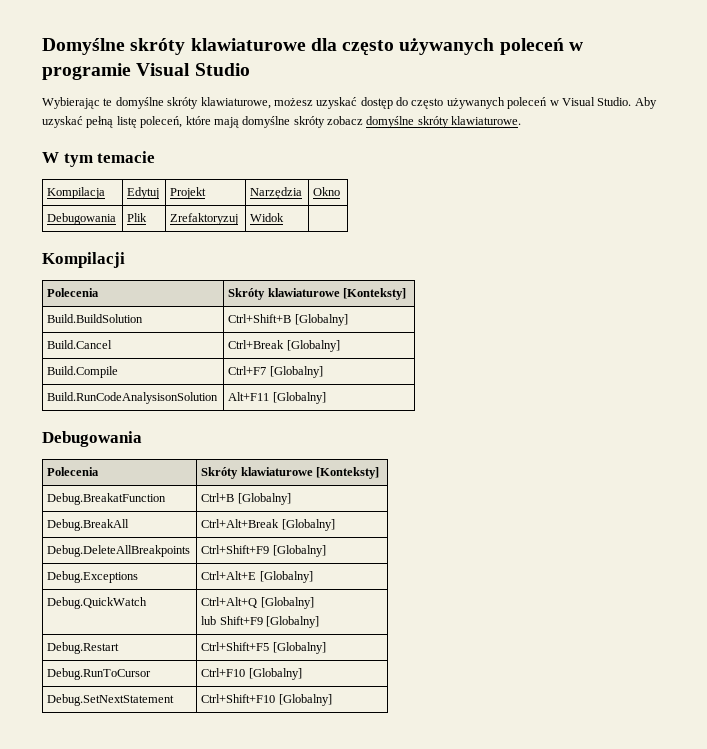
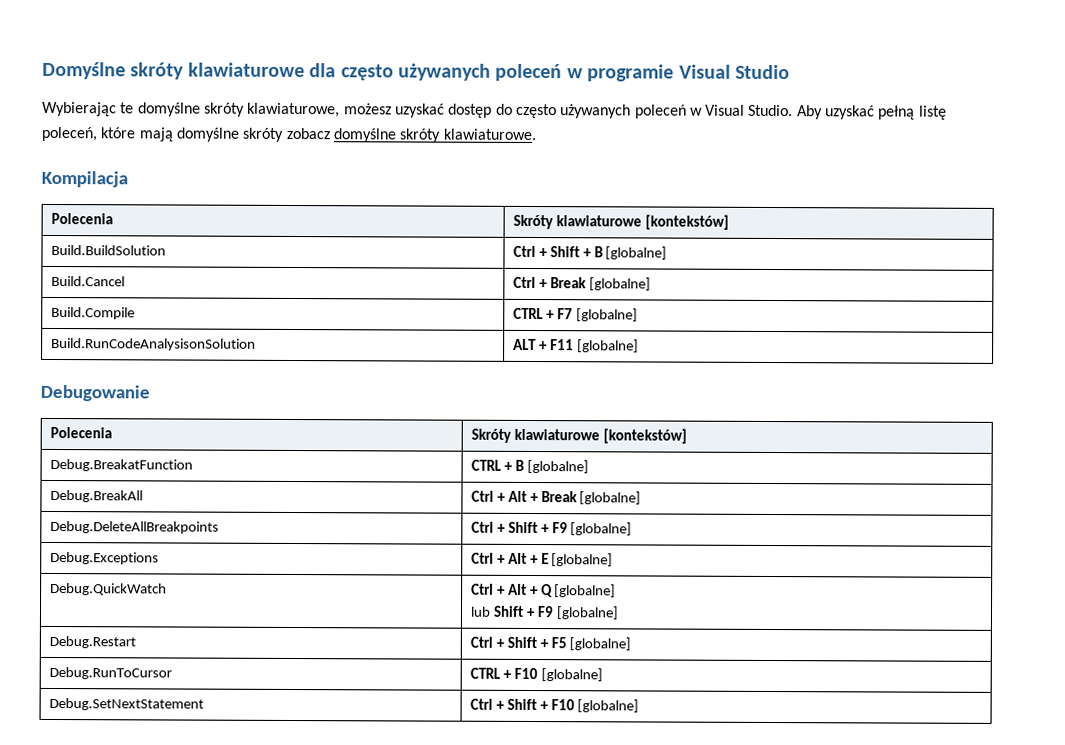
[42,151,156,167] [47,187,106,199] [127,187,160,199] [170,187,207,199] [250,187,303,199] [313,187,341,196] [47,213,117,225] [127,213,148,222] [170,213,239,225] [250,213,285,222] [42,252,125,268] [47,288,100,297] [228,288,406,300] W tym temacie // Kompilacja | Edytuj | Projekt | Narzędzia | Okno // Debugowania | Plik | Zrefaktoryzuj | Widok | // Kompilacji // Polecenia | Skróty klawiaturowe [Konteksty] -> [41,170,128,188] [50,212,113,225] [512,214,729,230] Kompilacja // Polecenia | Skróty klawiaturowe [kontekstów]
[228,314,348,326] [47,340,113,349] [228,340,340,352] [47,366,119,378] [228,366,323,378] [47,392,219,404] [228,392,326,404] [42,431,142,447] [47,467,100,476] [201,467,379,479] Ctrl+Shift+B [Globalny] // Build.Cancel | Ctrl+Break [Globalny] // Build.Compile | Ctrl+F7 [Globalny] // Build.RunCodeAnalysisonSolution | Alt+F11 [Globalny] // Debugowania // Polecenia | Skróty klawiaturowe [Konteksty] -> [512,245,668,260] [50,275,125,287] [512,276,651,291] [50,306,135,320] [512,307,638,322] [50,337,256,351] [512,338,639,353] [40,384,150,402] [49,426,112,439] [470,428,687,444] Ctrl + Shift + B [globalne] // Build.Cancel | Ctrl + Break [globalne] // Build.Compile | CTRL + F7 [globalne] // Build.RunCodeAnalysisonSolution | ALT + F11 [globalne] // Debugowanie // Polecenia | Skróty klawiaturowe [kontekstów]
[201,493,291,505] [47,519,130,531] [201,519,335,531] [47,545,191,557] [201,545,326,557] [47,571,139,583] [201,571,313,583] [47,597,148,609] [201,597,314,609] [201,616,319,628] [47,642,120,654] [201,642,326,654] [47,668,152,680] [201,668,302,680] [47,694,175,706] [201,694,332,706] Ctrl+B [Globalny] // Debug.BreakAll | Ctrl+Alt+Break [Globalny] // Debug.DeleteAllBreakpoints | Ctrl+Shift+F9 [Globalny] // Debug.Exceptions | Ctrl+Alt+E [Globalny] // Debug.QuickWatch | Ctrl+Alt+Q [Globalny] // lub Shift+F9 [Globalny] // Debug.Restart | Ctrl+Shift+F5 [Globalny] // Debug.RunToCursor | Ctrl+F10 [Globalny] // Debug.SetNextStatement | Ctrl+Shift+F10 [Globalny] -> [470,459,589,474] [49,489,143,503] [470,490,642,505] [49,520,219,534] [470,521,633,536] [49,551,159,565] [470,552,614,567] [49,582,167,596] [470,583,617,598] [469,605,619,620] [48,635,136,649] [469,636,632,651] [48,666,172,680] [469,667,603,682] [48,697,204,711] [469,698,640,713] CTRL + B [globalne] // Debug.BreakAll | Ctrl + Alt + Break [globalne] // Debug.DeleteAllBreakpoints | Ctrl + Shift + F9 [globalne] // Debug.Exceptions | Ctrl + Alt + E [globalne] // Debug.QuickWatch | Ctrl + Alt + Q [globalne] // lub Shift + F9 [globalne] // Debug.Restart | Ctrl + Shift + F5 [globalne] // Debug.RunToCursor | CTRL + F10 [globalne] // Debug.SetNextStatement | Ctrl + Shift + F10 [globalne]

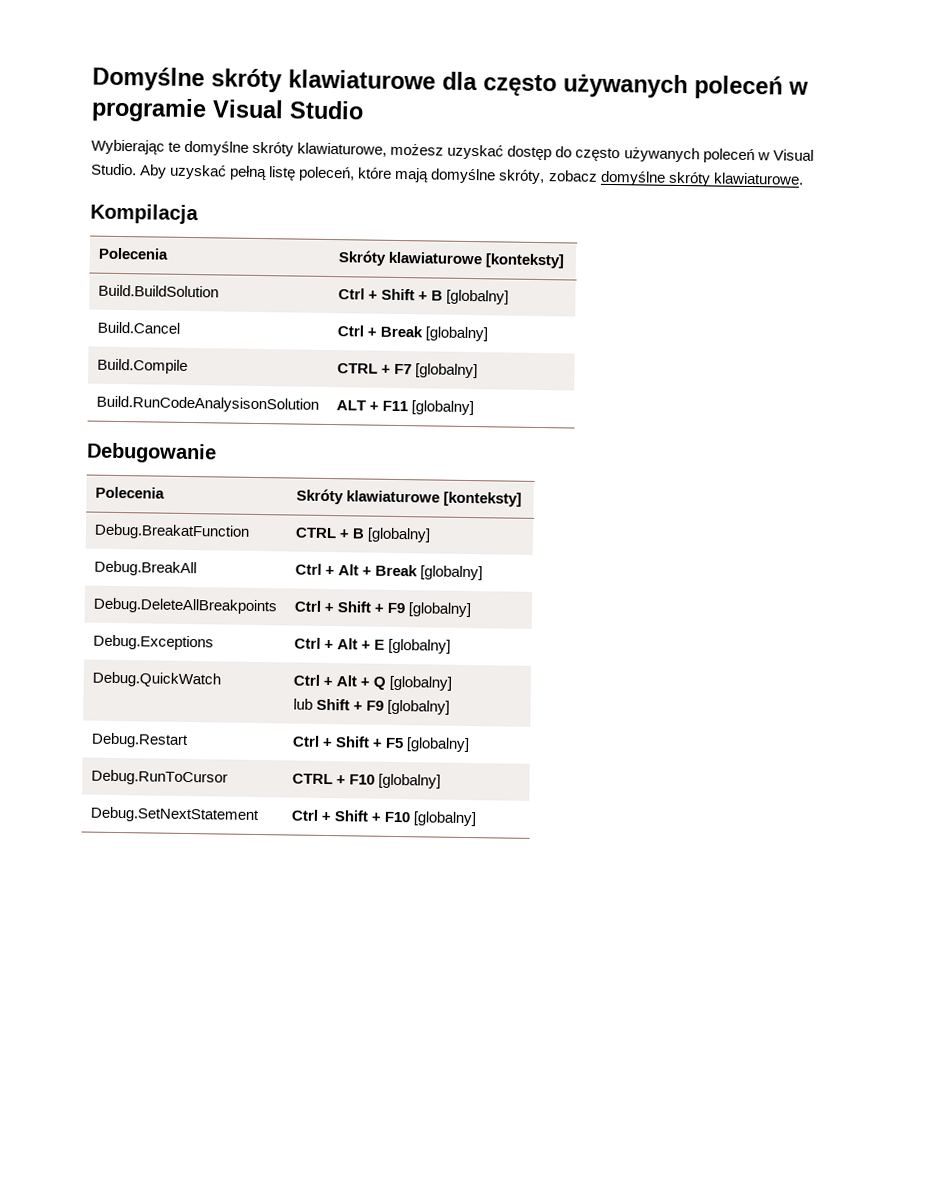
[242,127,285,142] skróty -> [498,169,546,185] skróty,
[644,214,729,230] [kontekstów] -> [484,253,564,269] [konteksty]
[605,246,668,260] [globalne] -> [446,289,510,305] [globalny]
[588,277,651,291] [globalne] -> [425,326,489,342] [globalny]
[575,308,638,322] [globalne] -> [415,363,479,379] [globalny]
[576,339,639,353] [globalne] -> [411,400,475,416] [globalny]
[602,428,687,444] [kontekstów] -> [442,491,522,507] [konteksty]
[526,459,589,474] [globalne] -> [367,527,432,543] [globalny]
[579,491,642,505] [globalne] -> [420,565,484,581] [globalny]
[570,522,633,536] [globalne] -> [408,602,472,618] [globalny]
[551,553,614,567] [globalne] -> [388,638,452,654] [globalny]
[554,584,617,598] [globalne] -> [389,675,453,691] [globalny]
[555,606,619,620] [globalne] -> [387,699,451,715] [globalny]
[569,637,632,651] [globalne] -> [406,737,471,753] [globalny]
[540,668,603,682] [globalne] -> [378,773,442,789] [globalny]
[577,699,640,713] [globalne] -> [413,811,477,827] [globalny]

